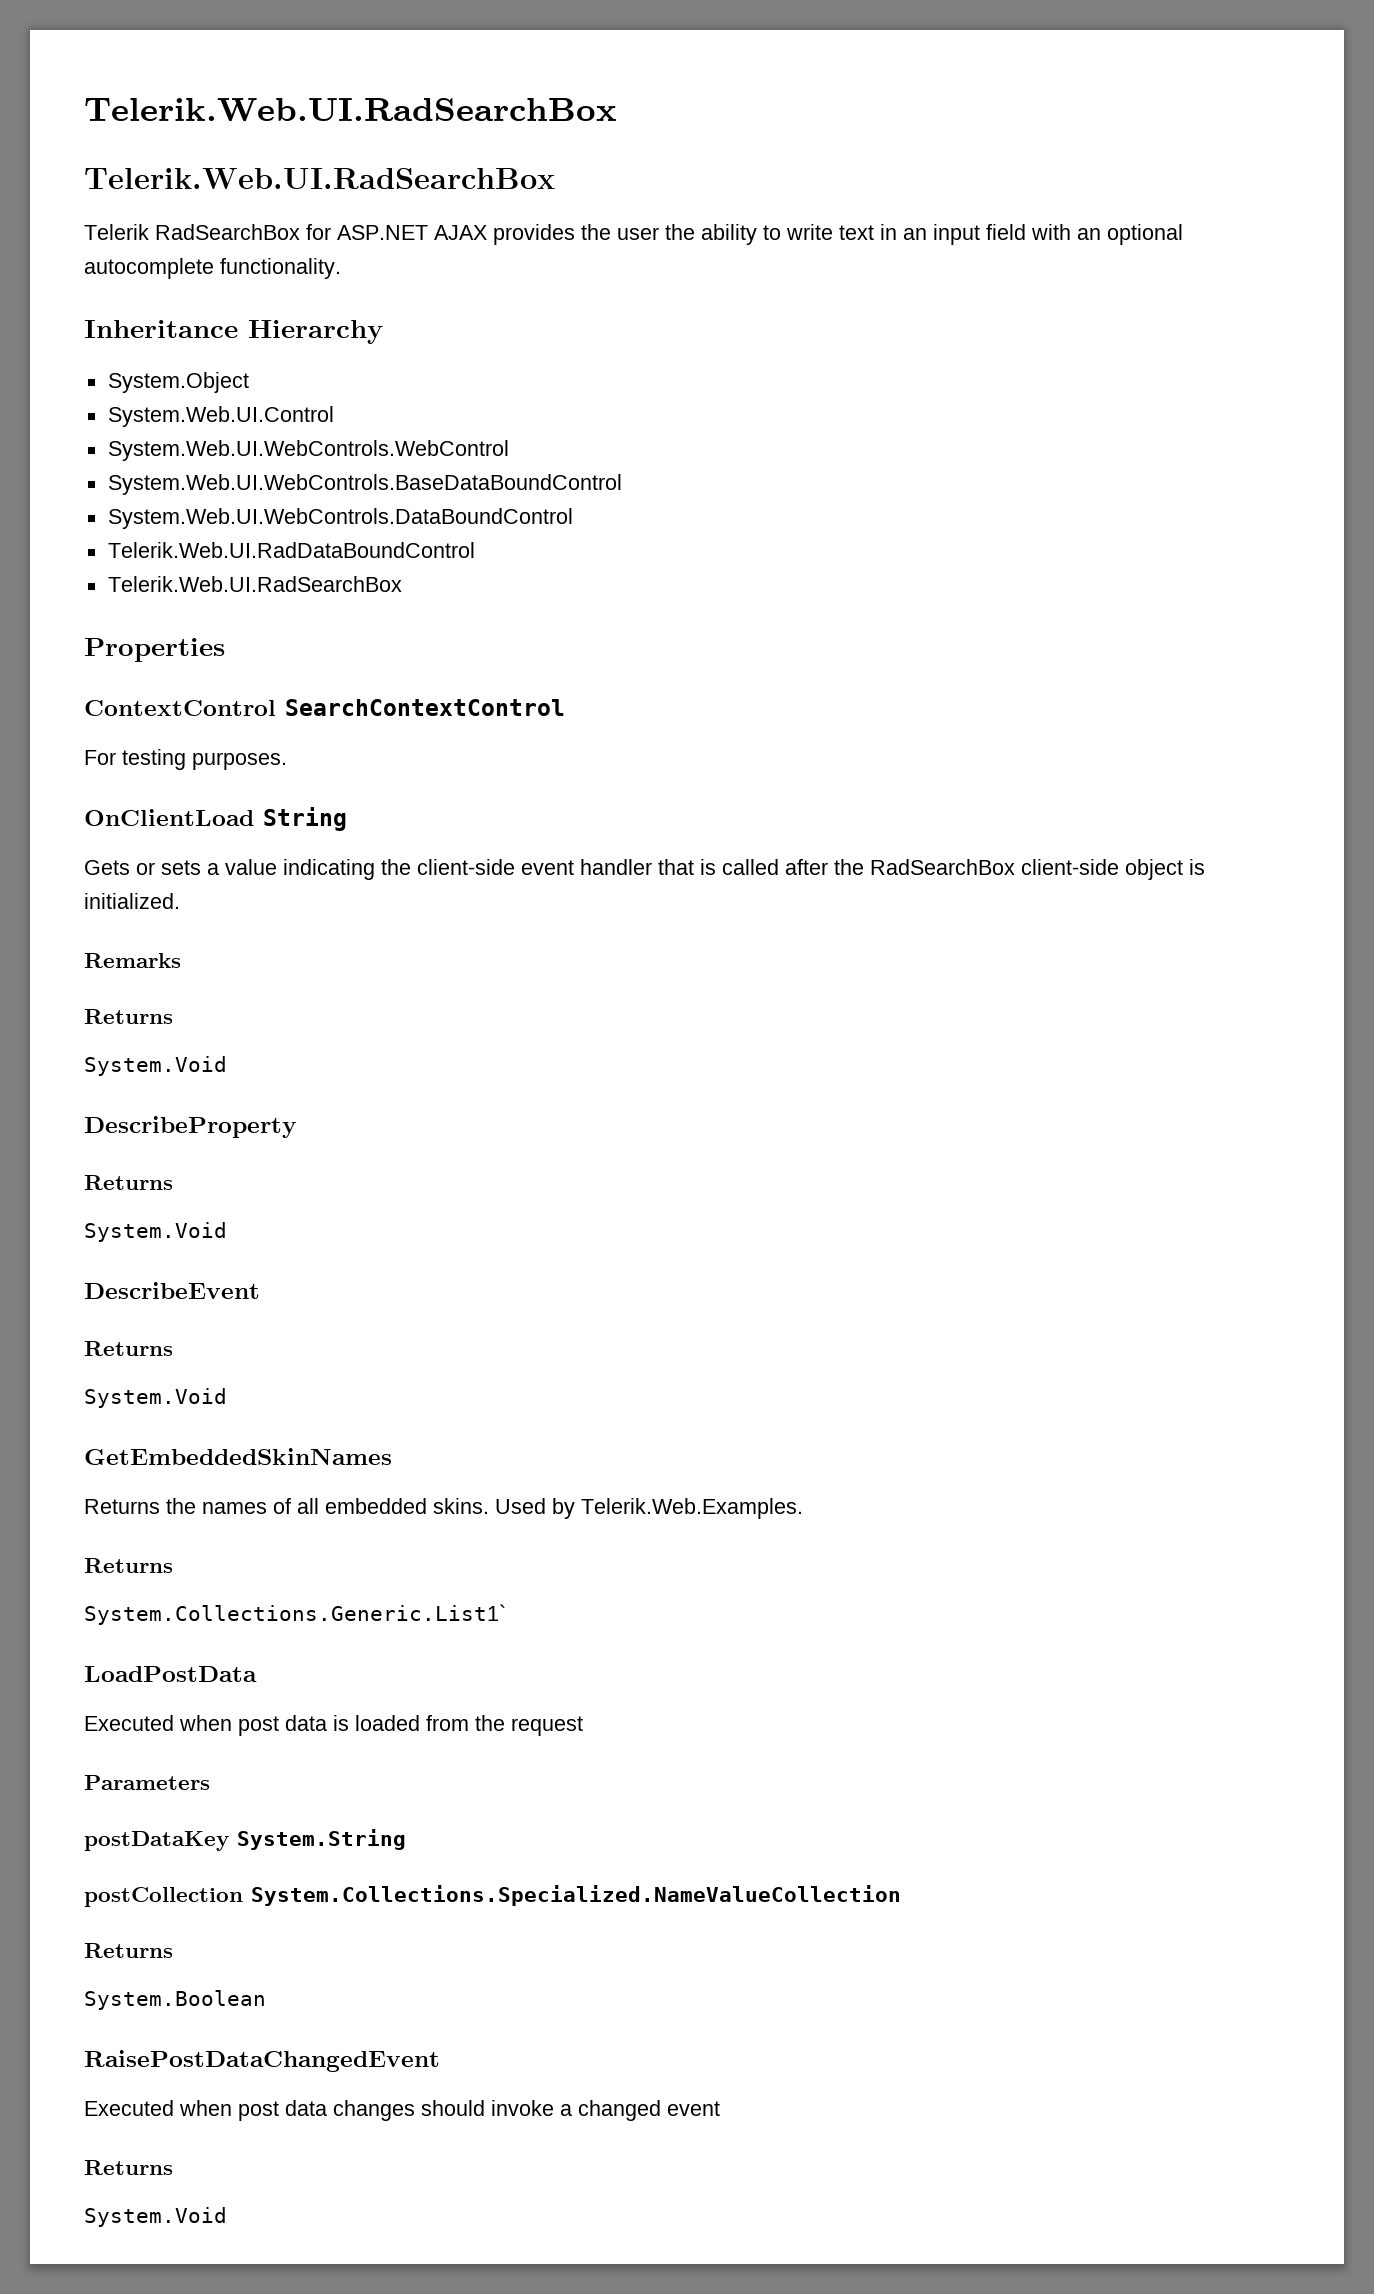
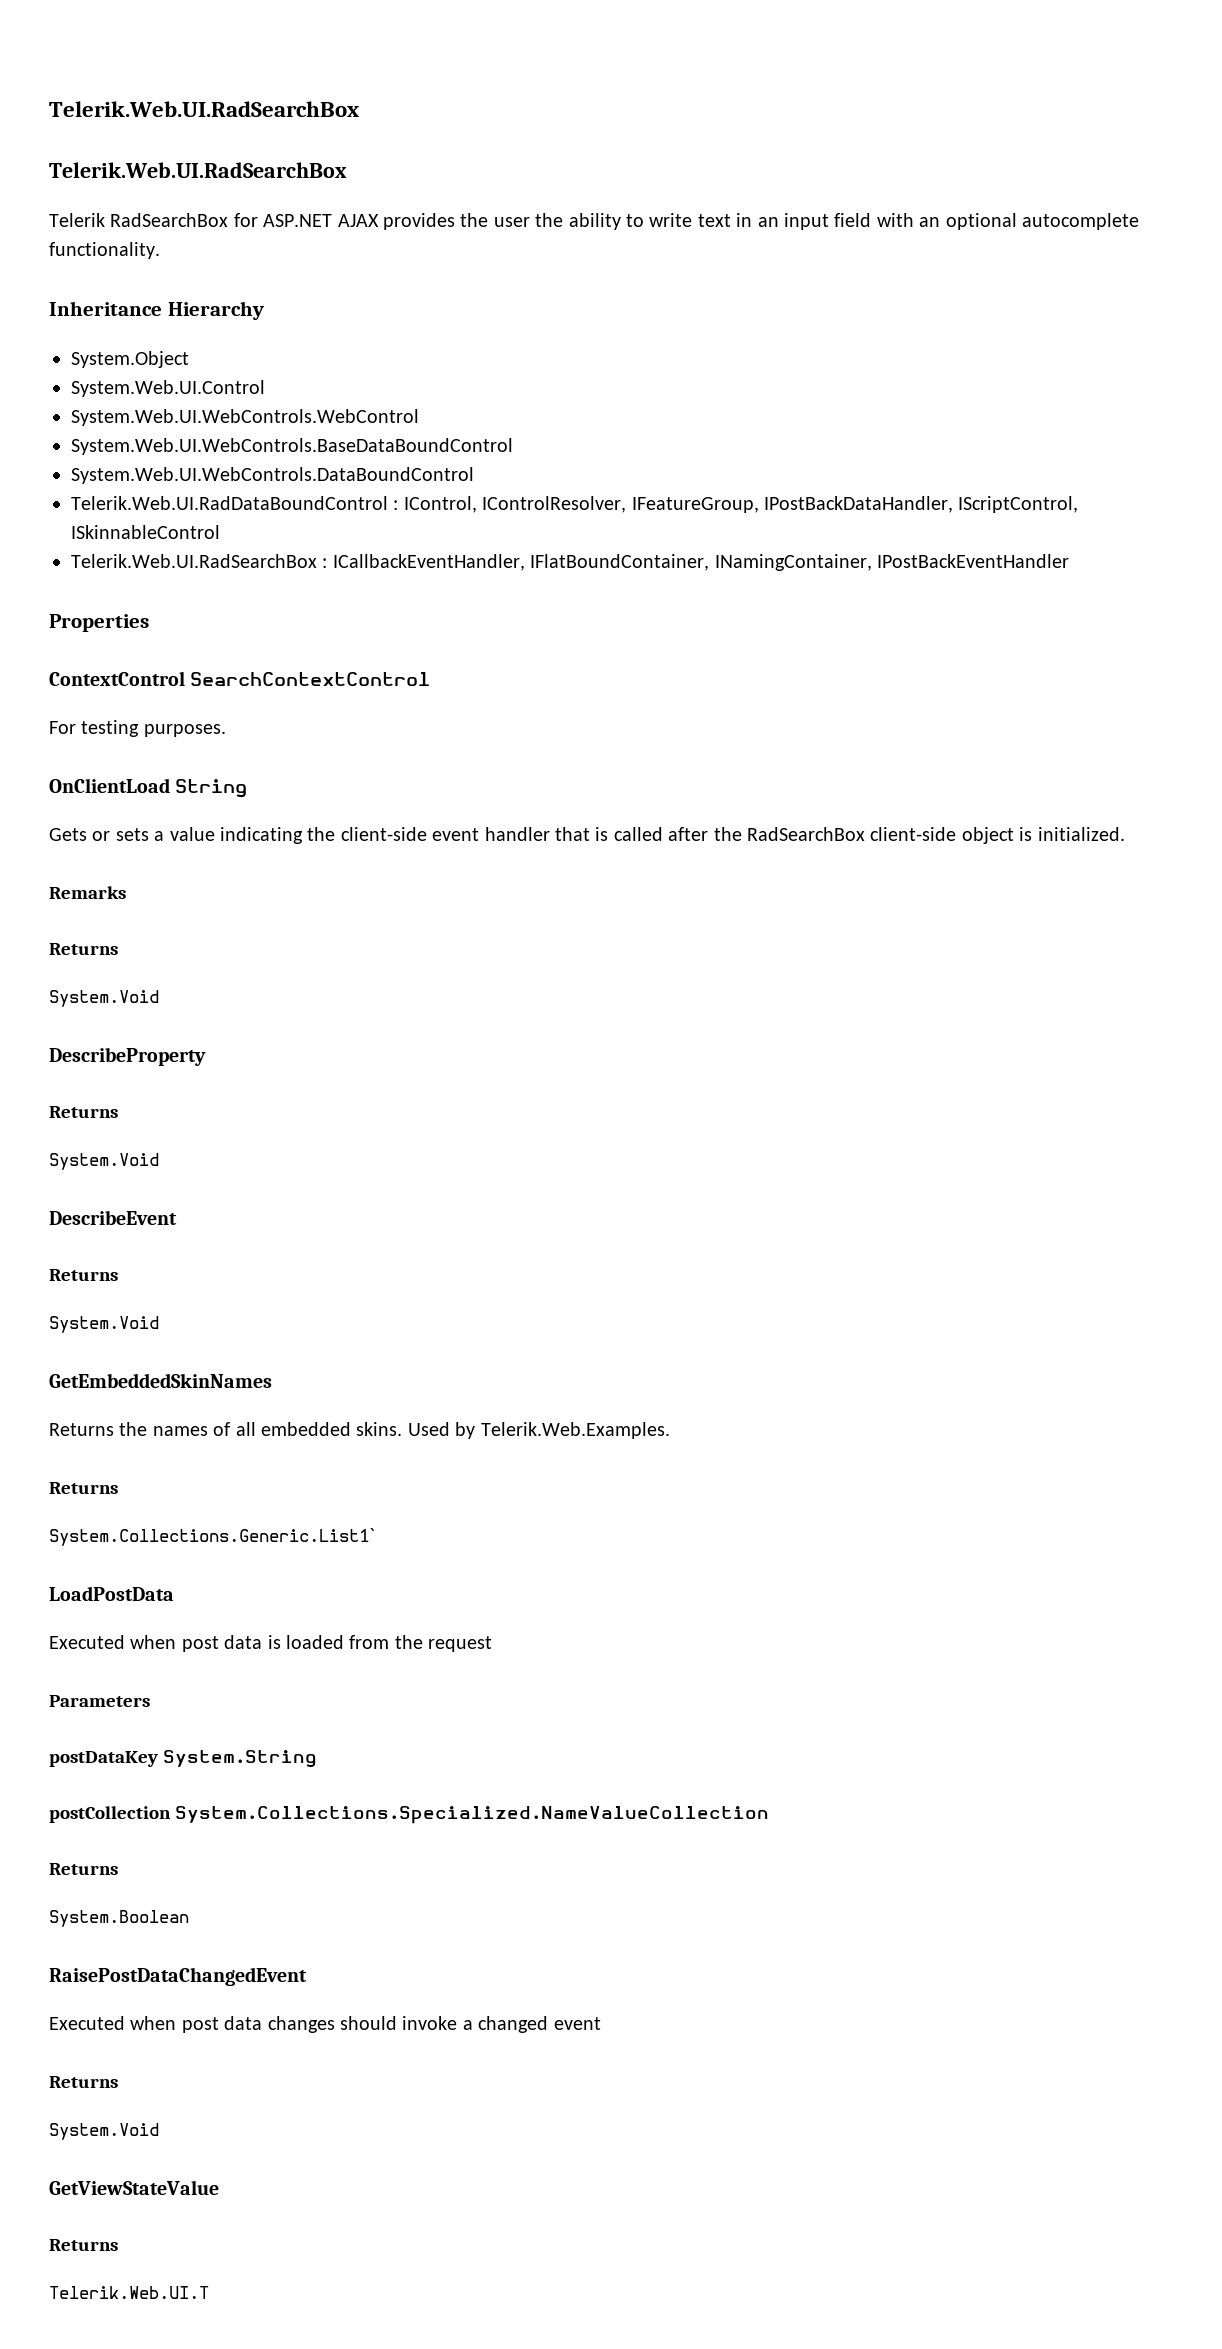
[107,576,402,592] // Telerik.Web.UI.RadSearchBox -> [393,496,1079,513] [71,525,220,539] [71,554,1069,571] : IControl, IControlResolver, IFeatureGroup, IPostBackDataHandler, IScriptControl, ISkinnableControl // Telerik.Web.UI.RadSearchBox : ICallbackEventHandler, IFlatBoundContainer, INamingContainer, IPostBackEventHandler
(227, 2217) none -> [49,2180,219,2195] [49,2239,118,2251] [49,2286,209,2299] // GetViewStateValue // Returns // Telerik.Web.UI.T

